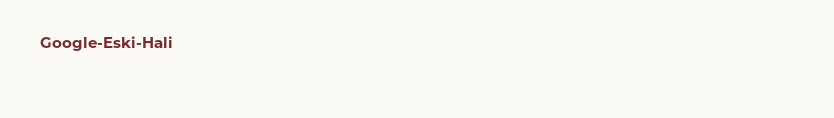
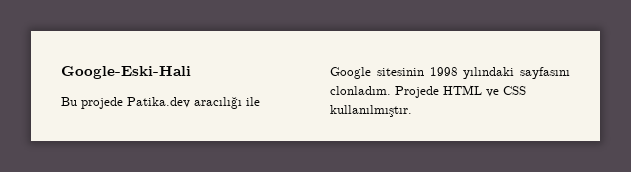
(173, 43) none -> [61,97,260,109] [330,67,570,79] [330,85,526,98] [330,105,412,117] // Bu projede Patika.dev aracılığı ile Google sitesinin 1998 yılındaki sayfasını clonladım. Projede HTML ve CSS kullanılmıştır.

